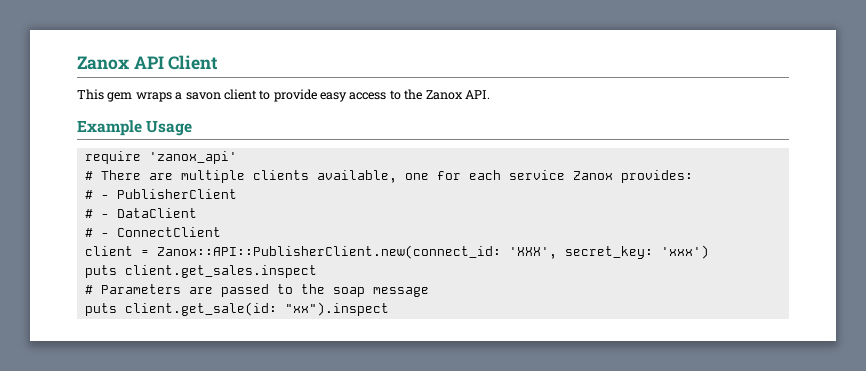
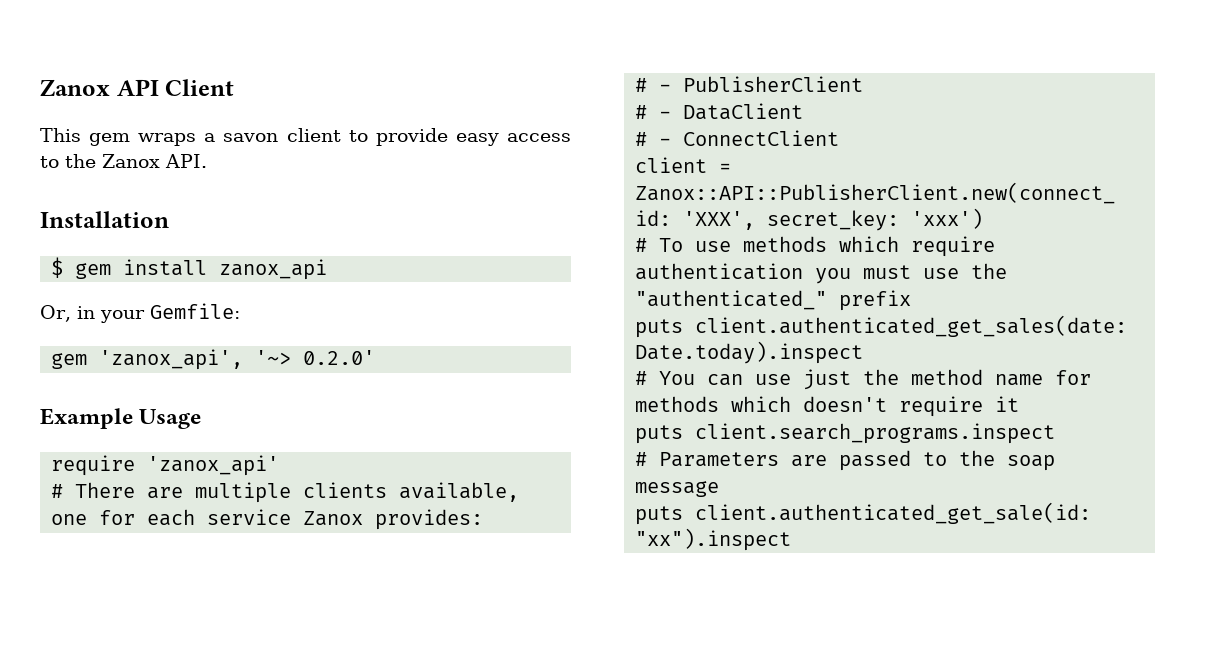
(490, 94) none -> [40,211,169,228] [51,257,328,280] [40,303,240,323] [51,349,376,370] // Installation // $ gem install zanox_api // Or, in your Gemfile: // gem 'zanox_api', '~> 0.2.0'
[84,265,317,278] puts client.get_sales.inspect -> [635,236,996,257] [635,263,1008,284] [635,290,912,311] [635,315,1128,338] [635,341,864,364] [635,369,1092,390] [635,396,1020,417] [635,423,1056,444] # To use methods which require authentication you must use the "authenticated_" prefix // puts client.authenticated_get_sales(date: Date.today).inspect // # You can use just the method name for methods which doesn't require it // puts client.search_programs.inspect
[124,302,277,316] client.get_sale(id: -> [695,502,1092,524] client.authenticated_get_sale(id:

